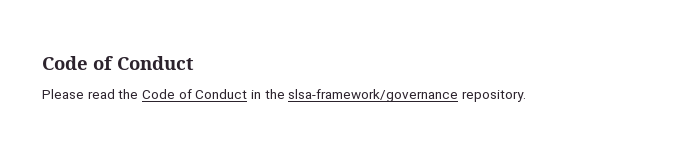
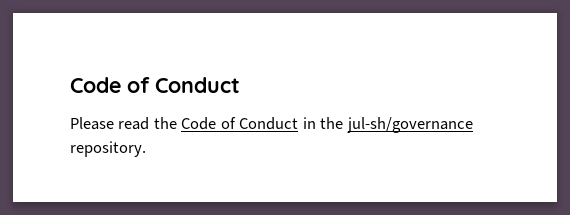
[288,89,459,102] slsa-framework/governance -> [346,117,473,133] jul-sh/governance

